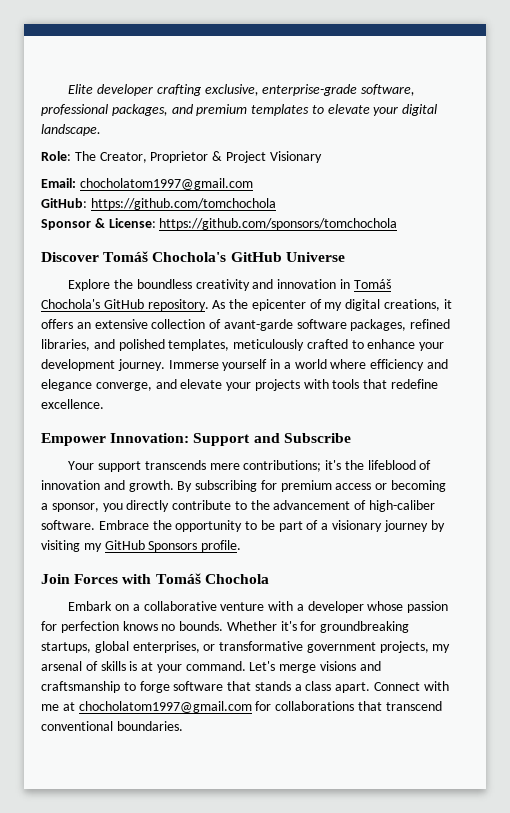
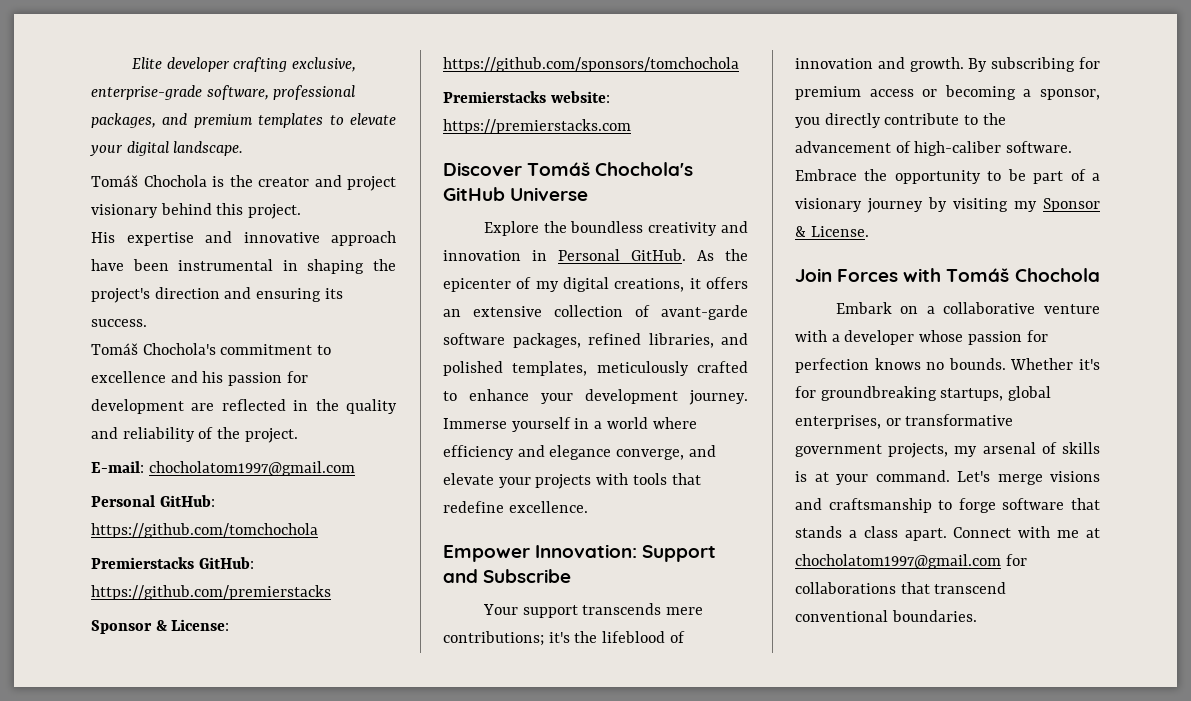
[41,151,322,163] [41,178,76,188] Role: The Creator, Proprietor & Project Visionary // Email: -> [91,175,396,191] [91,203,302,219] [91,231,396,246] [91,259,396,274] [91,287,343,303] [91,319,147,327] [91,343,332,355] [91,371,308,386] [91,399,397,414] [91,427,298,443] [91,461,144,473] Tomáš Chochola is the creator and project visionary behind this project. // His expertise and innovative approach have been instrumental in shaping the project's direction and ensuring its success. // Tomáš Chochola's commitment to excellence and his passion for development are reflected in the quality and reliability of the project. // E-mail:
(253, 184) none -> [91,495,155,507] Personal
(276, 204) none -> [91,557,254,569] [91,585,331,600] // Premierstacks GitHub: https://github.com/premierstacks
(398, 224) none -> [443,91,610,103] [443,119,631,134] // Premierstacks website: https://premierstacks.com
[353,279,391,289] [41,299,209,311] Tomáš Chochola's GitHub repository. -> [558,249,686,261] Personal GitHub.
[104,540,242,552] GitHub Sponsors profile. -> [1043,198,1100,212] [795,226,869,237] Sponsor & License.

